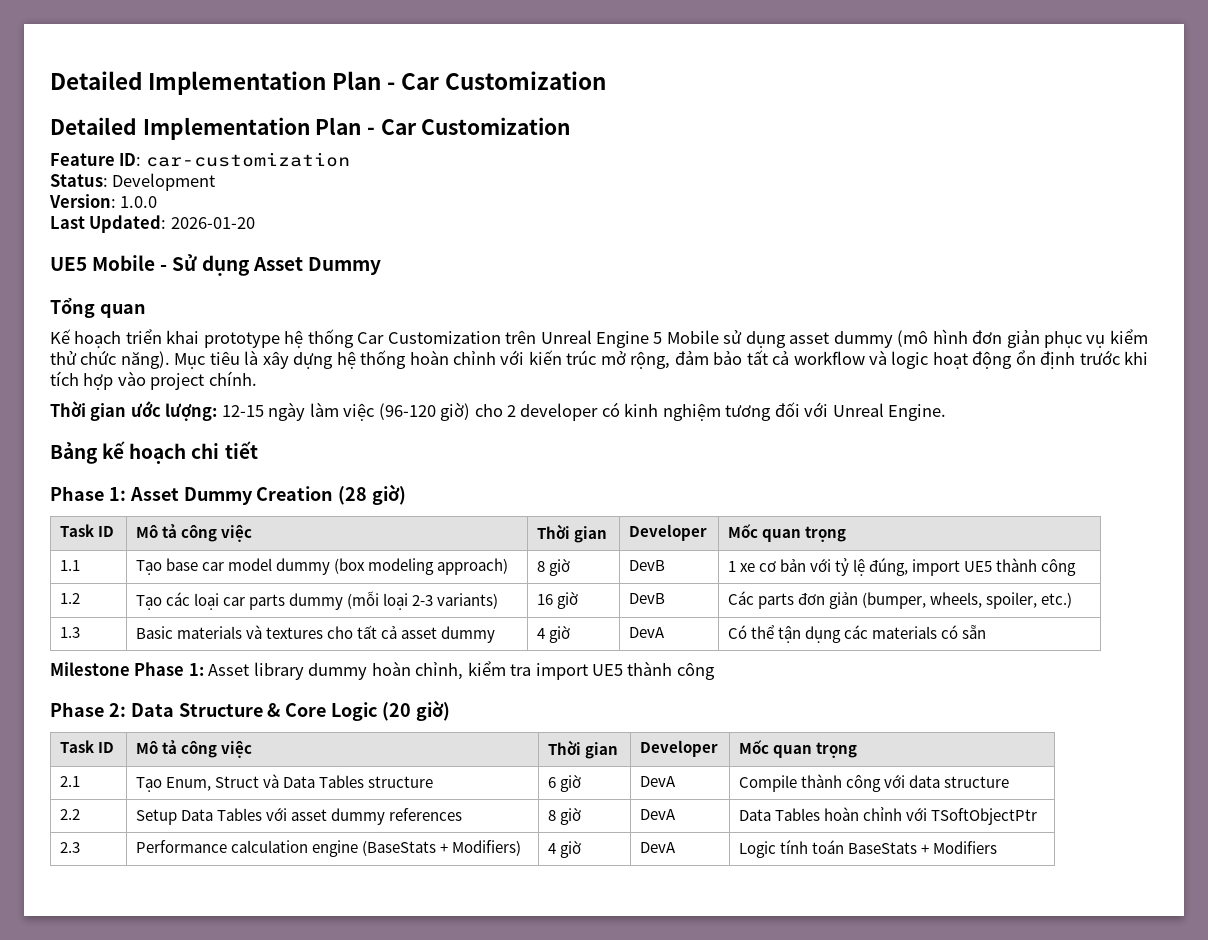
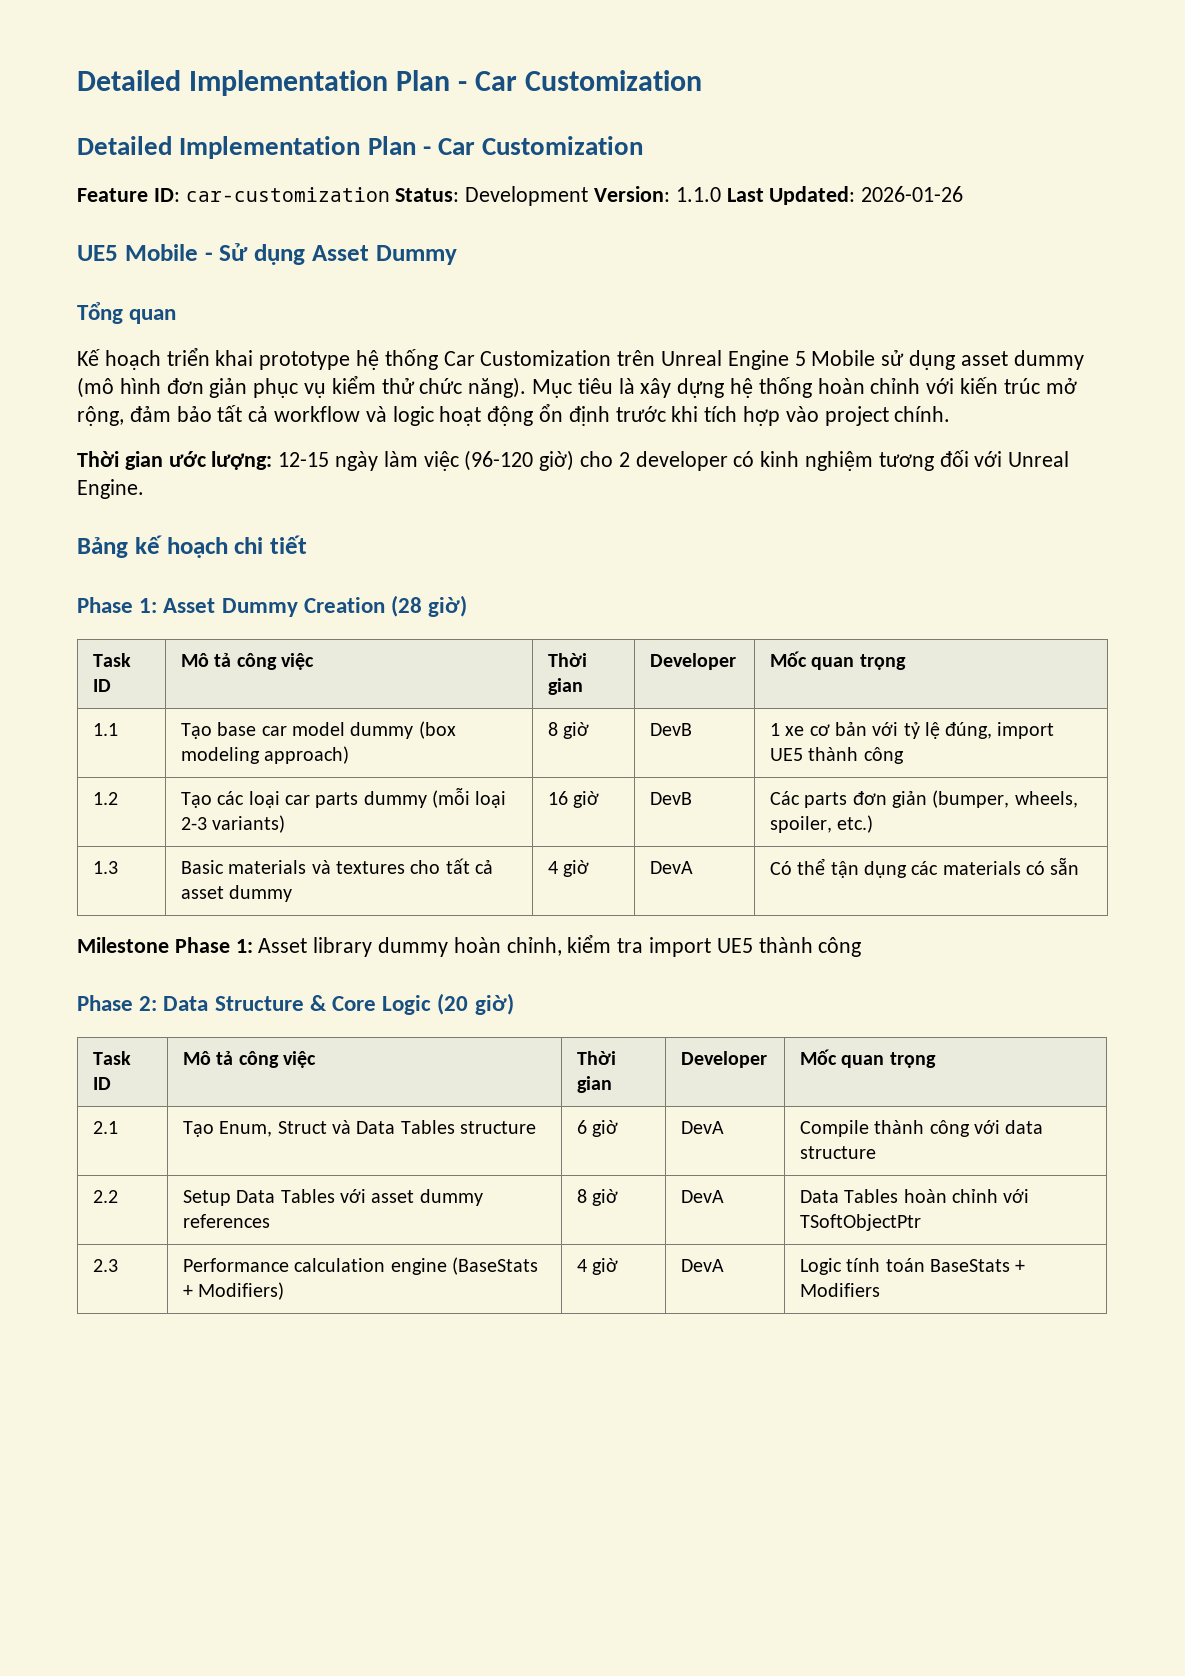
(350, 159) // -> (390, 194) none
[49,194,158,208] // Version: 1.0.0 // -> [594,186,721,202] Version: 1.1.0
[170,217,255,229] 2026-01-20 -> [861,186,964,202] 2026-01-26

